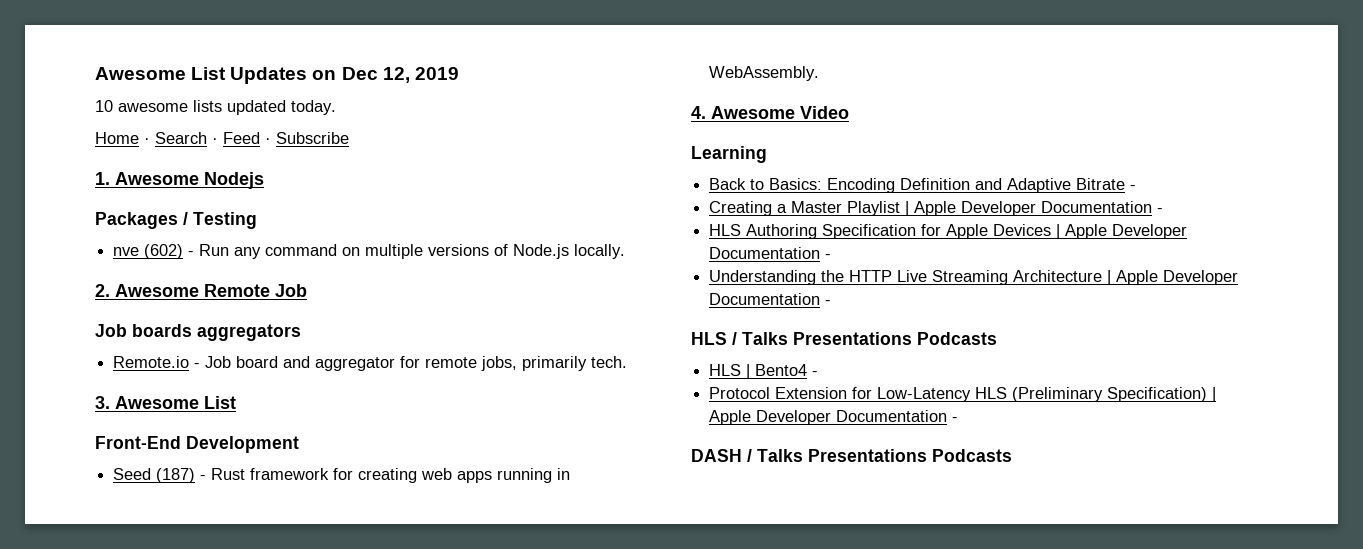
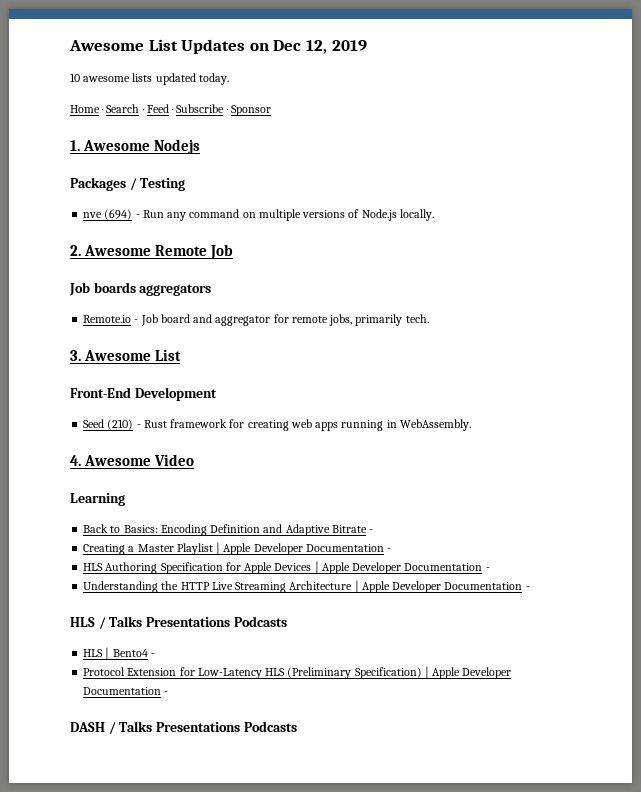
(349, 138) none -> [226,105,271,116] · Sponsor
[144,244,184,259] (602) -> [104,209,133,220] (694)
[156,468,196,483] (187) -> [107,419,134,430] (210)

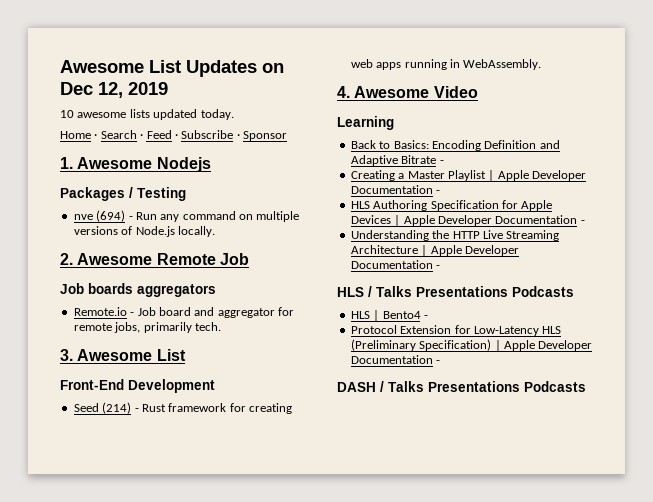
[107,419,134,430] (210) -> [102,402,132,414] (214)

